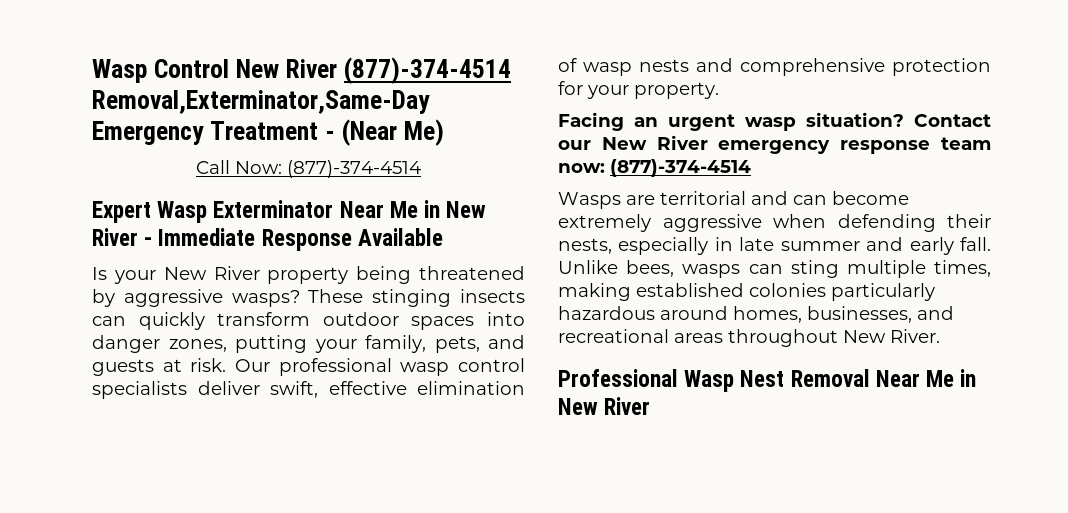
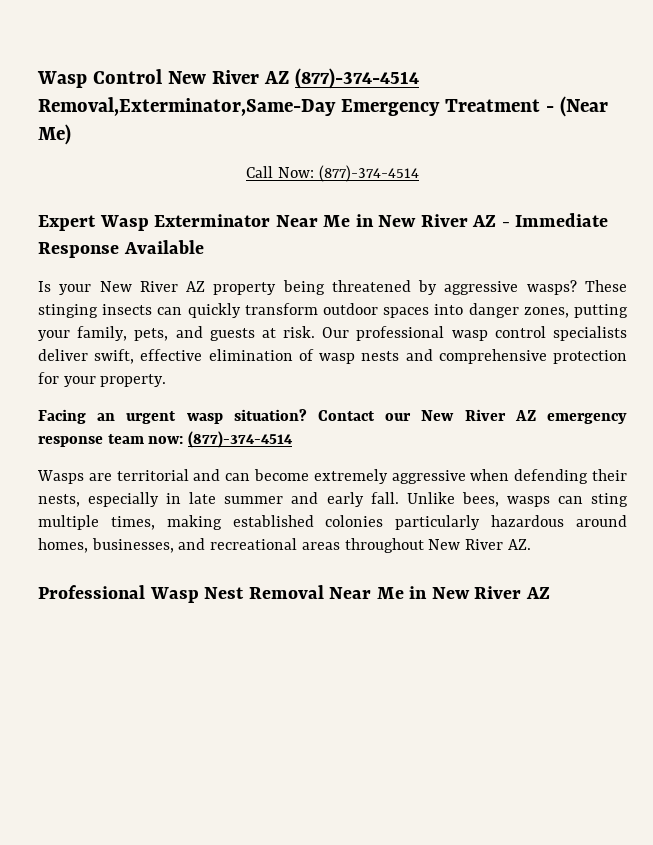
(337, 68) none -> [263,71,289,84] AZ
(138, 237) none -> [472,215,497,227] AZ
(260, 273) none -> [186,281,206,292] AZ
(708, 142) none -> [514,410,536,421] AZ
[890,329,940,343] River. -> [465,539,531,550] River AZ.
(651, 406) none -> [525,587,550,599] AZ

